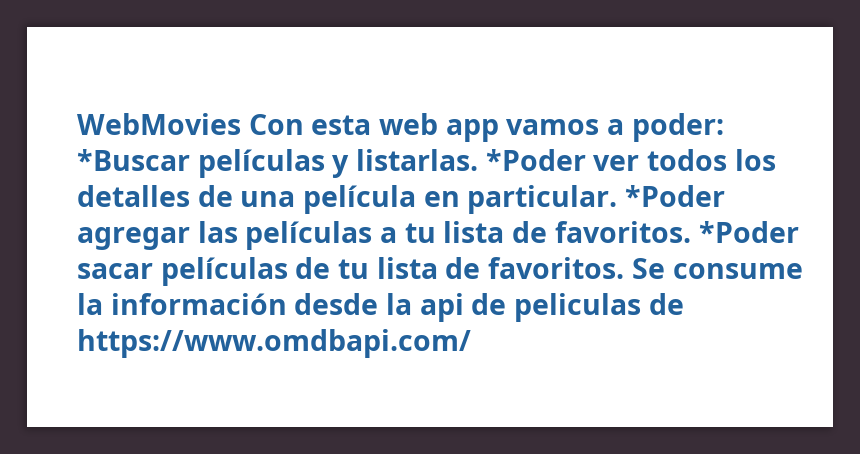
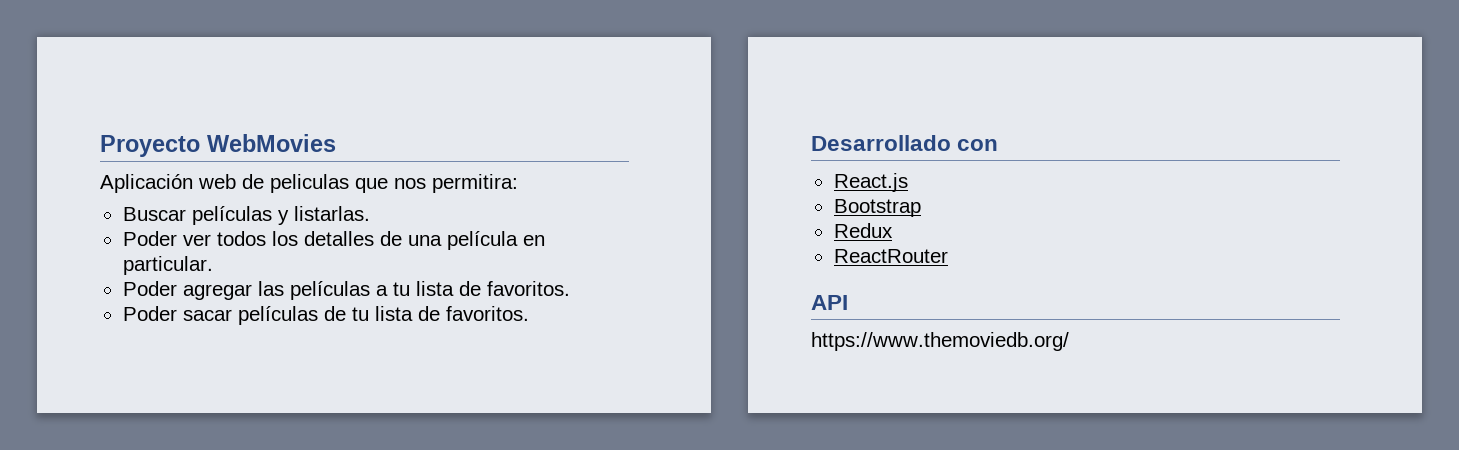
(77, 124) none -> [100,135,200,157] Proyecto
[248,113,724,142] [77,149,190,171] Con esta web app vamos a poder: *Buscar -> [100,174,518,193] [122,207,186,221] // Aplicación web de peliculas que nos permitira: // Buscar
[485,149,586,171] *Poder -> [122,231,177,246] // Poder
[625,185,726,207] *Poder -> [122,281,177,296] // Poder
[698,221,799,243] *Poder -> [122,306,177,321] // Poder
[631,258,803,279] [77,293,684,322] [77,329,471,358] Se consume la información desde la api de peliculas de https://www.omdbapi.com/ -> [811,135,999,151] [833,173,908,192] [833,199,921,217] [833,223,893,238] [833,249,948,263] [811,295,848,310] [811,332,1069,351] // Desarrollado con // React.js // Bootstrap // Redux // ReactRouter // API // https://www.themoviedb.org/

